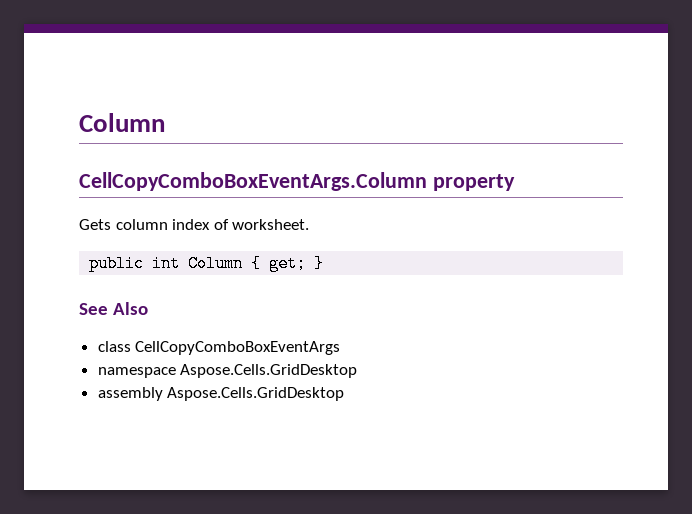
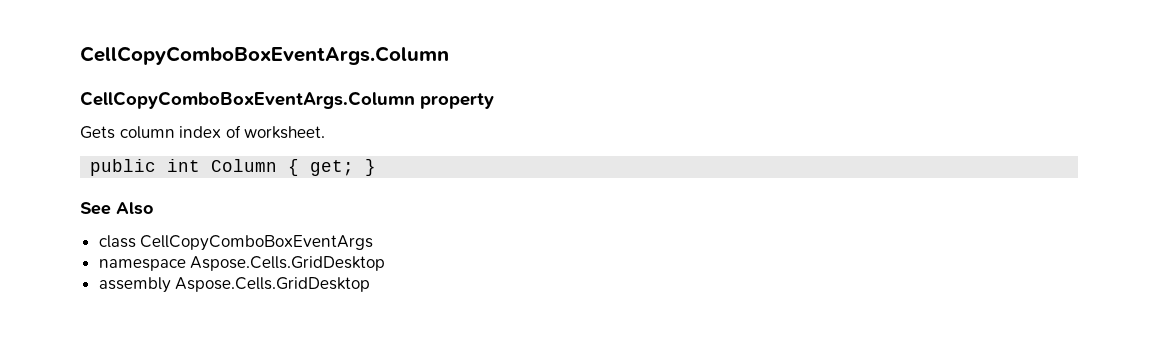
[79,113,165,132] Column -> [80,46,449,65] CellCopyComboBoxEventArgs.Column

